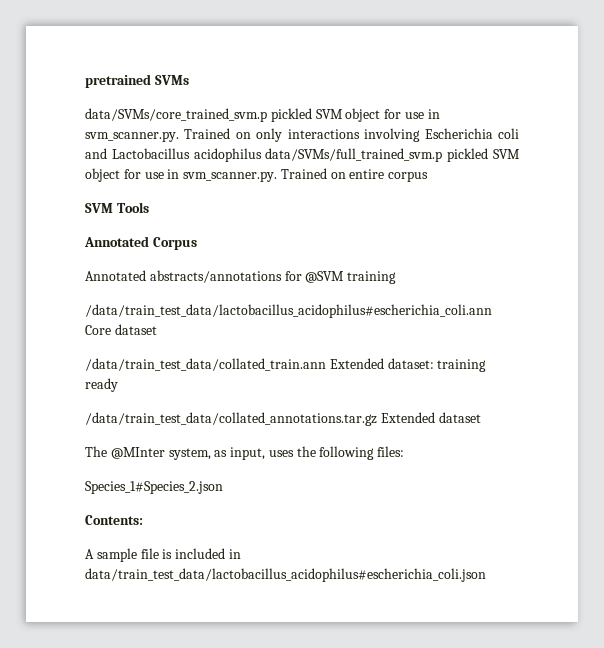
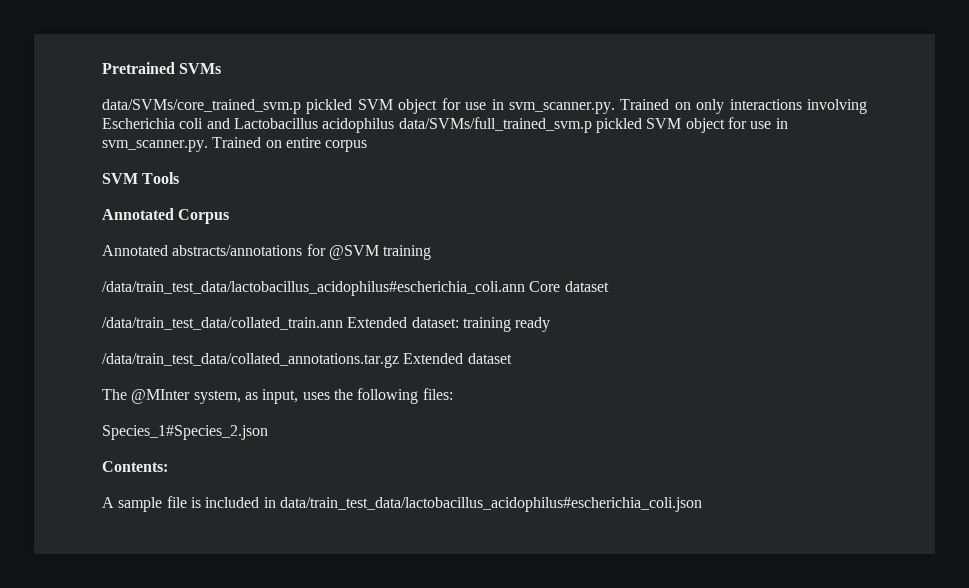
[85,74,151,88] pretrained -> [102,62,175,74] Pretrained

